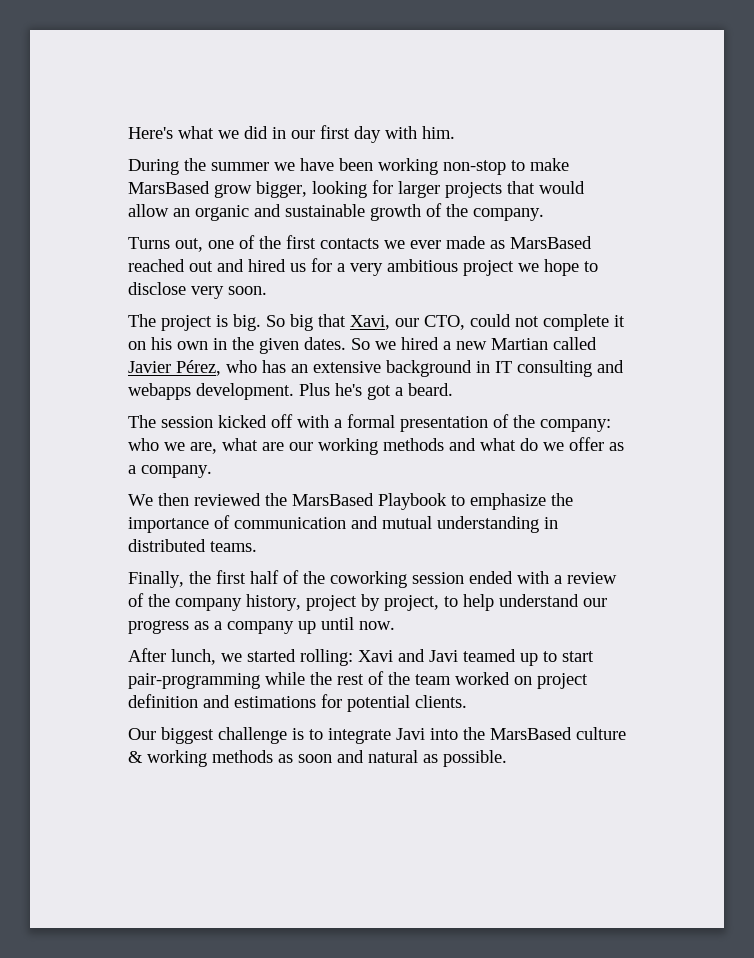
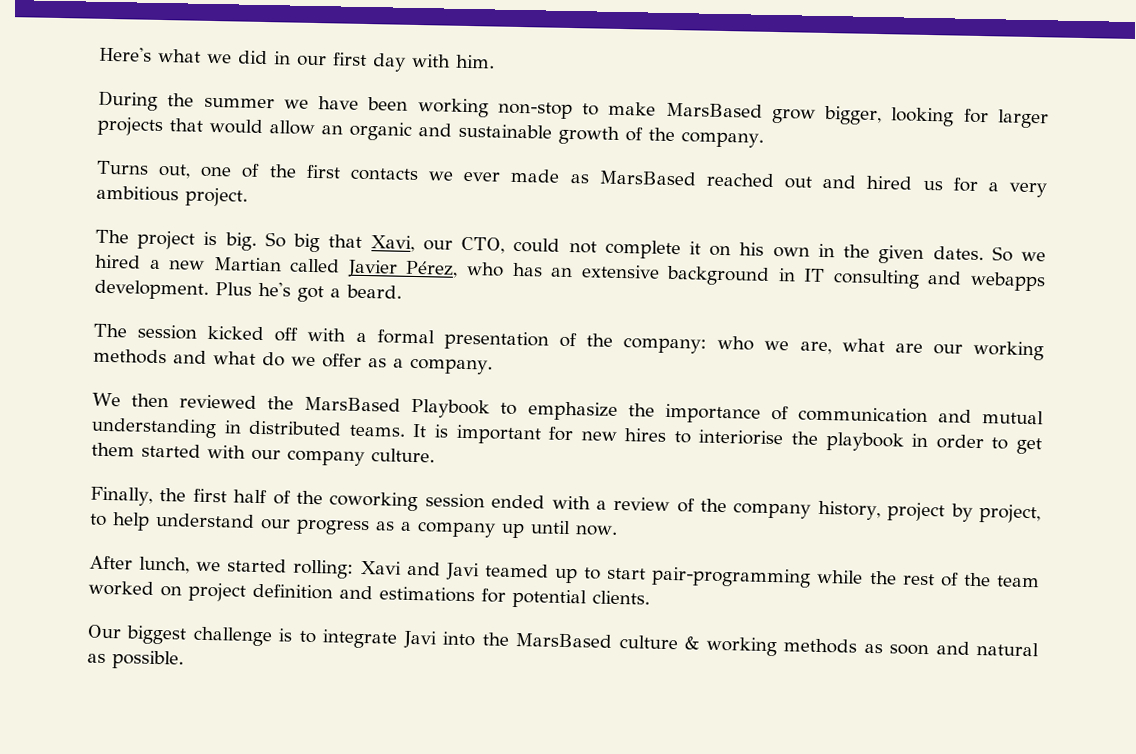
[463,259,598,276] [128,282,267,299] project we hope to disclose very soon. -> [185,187,248,207] project.
(257, 546) none -> [412,423,1042,455] [91,442,435,467] It is important for new hires to interiorise the playbook in order to get them started with our company culture.

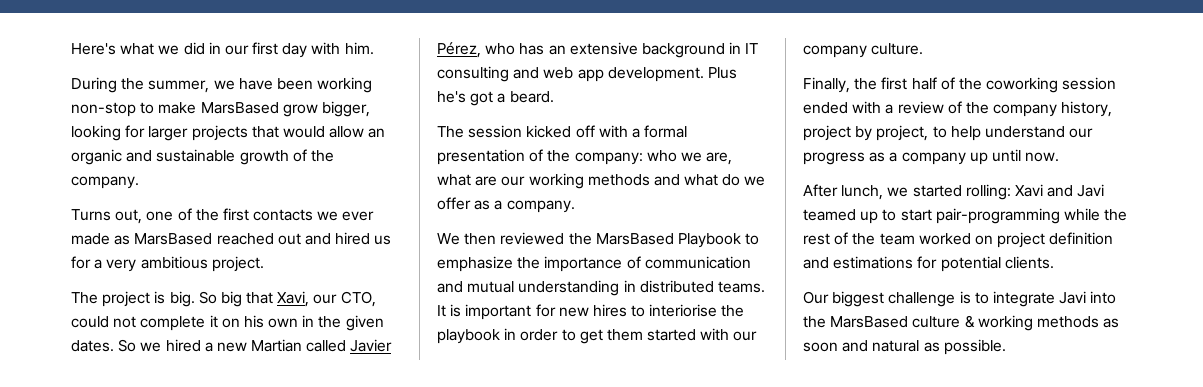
[203,97,275,109] summer -> [148,80,210,93] summer,
[970,271,1046,292] webapps -> [543,67,604,82] web app

